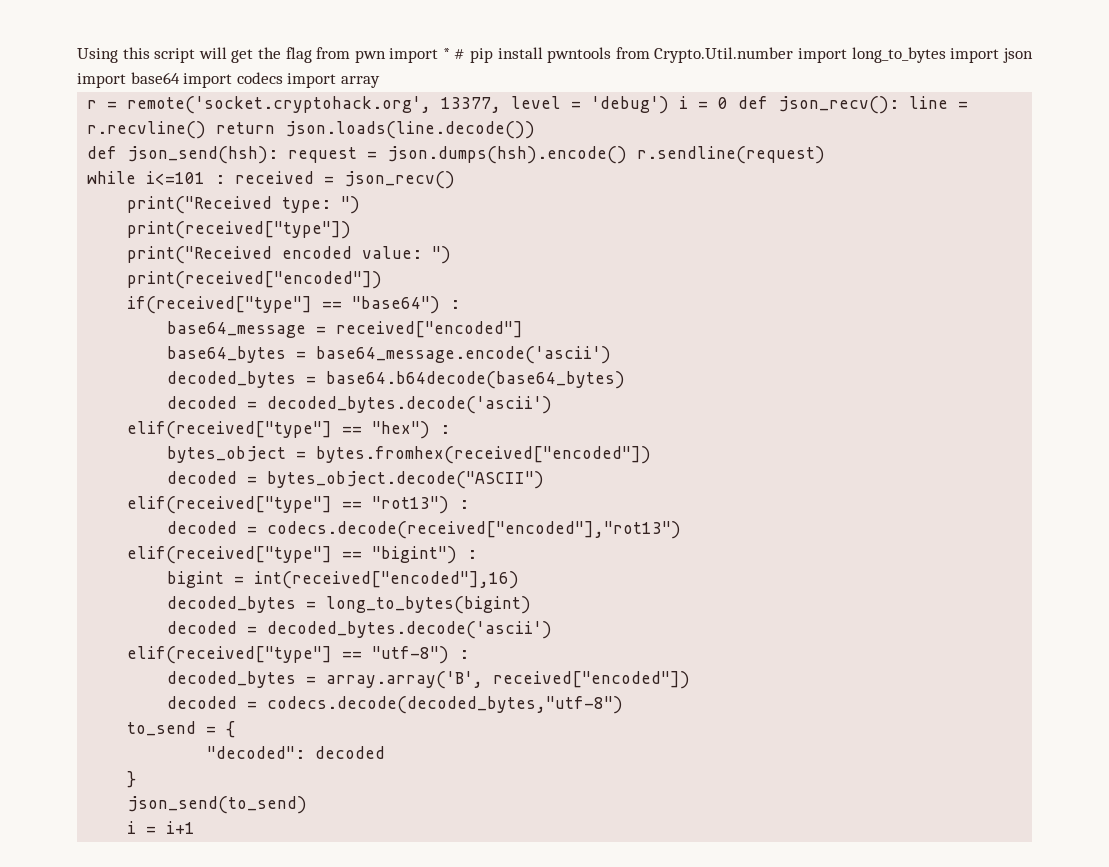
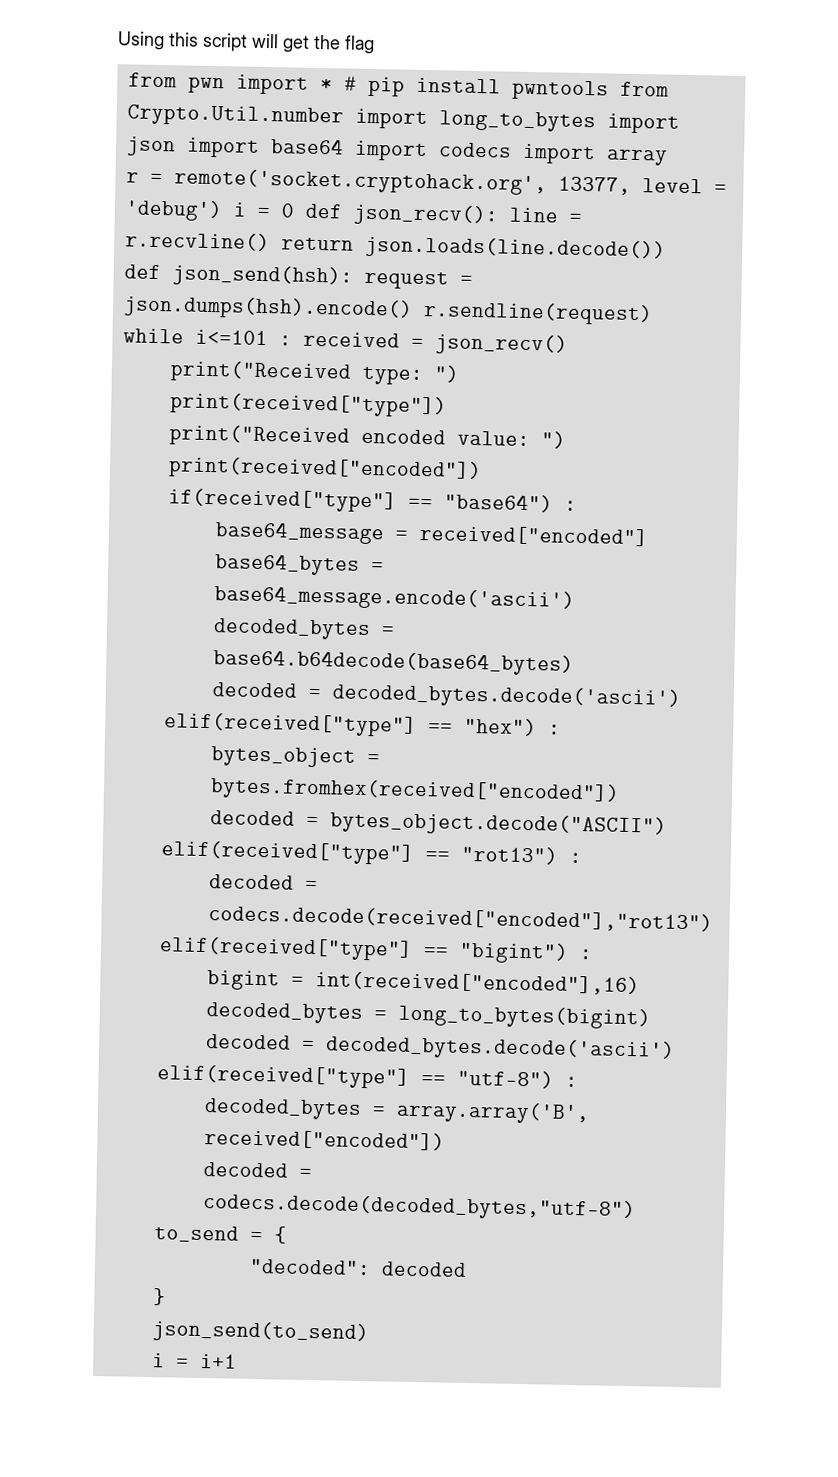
(312, 55) none -> (375, 45) //

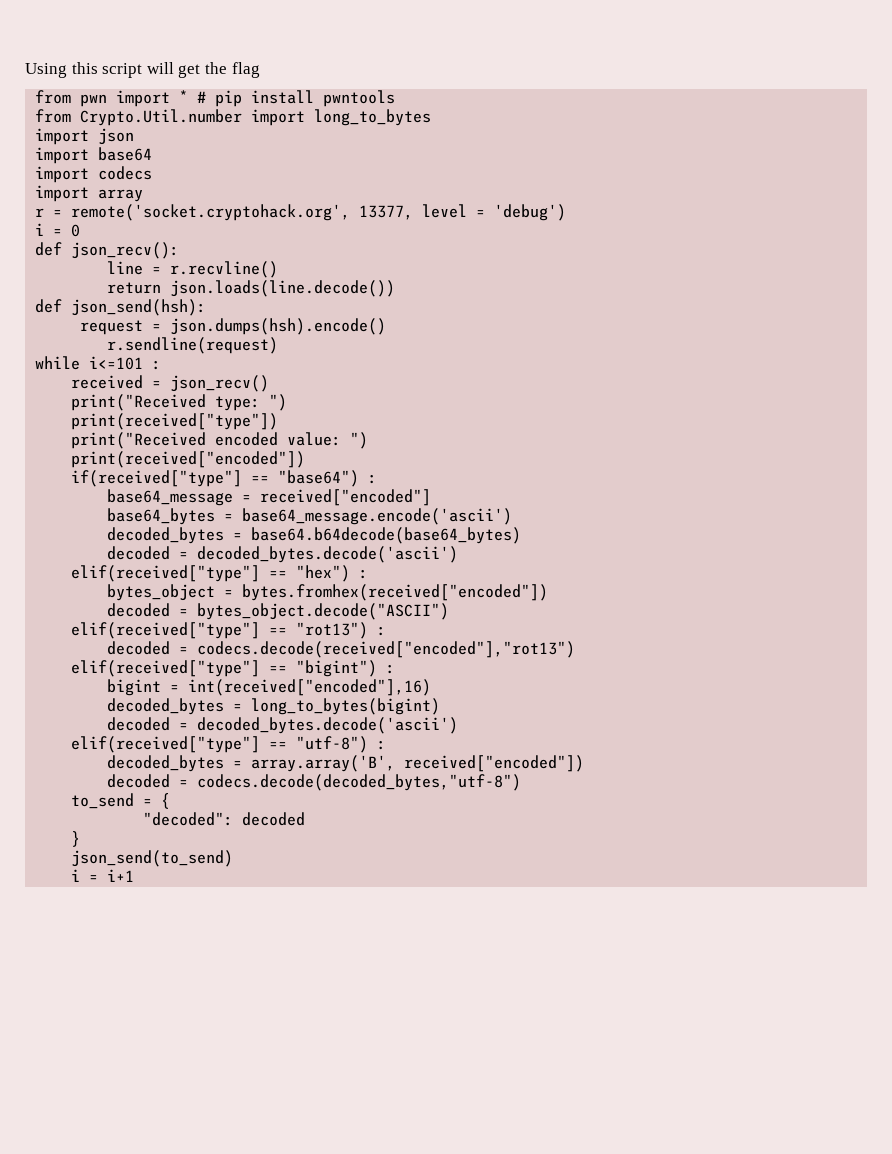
(609, 90) none -> (396, 98) //
(596, 121) none -> (432, 117) //
(176, 146) none -> (135, 136) //
(344, 146) none -> (153, 154) //
(512, 150) none -> (153, 173) //
(223, 210) none -> (567, 212) //
(295, 210) none -> (81, 230) //
(499, 215) none -> (180, 250) //
(270, 241) none -> (279, 269) //
(353, 276) none -> (207, 307) //
(413, 308) none -> (387, 326) //
(292, 340) none -> (162, 365) //

